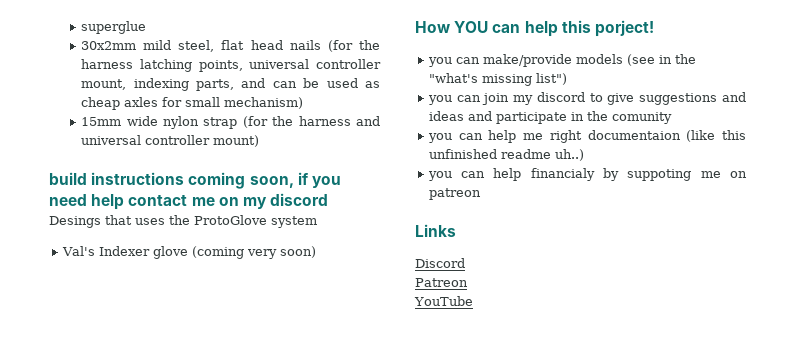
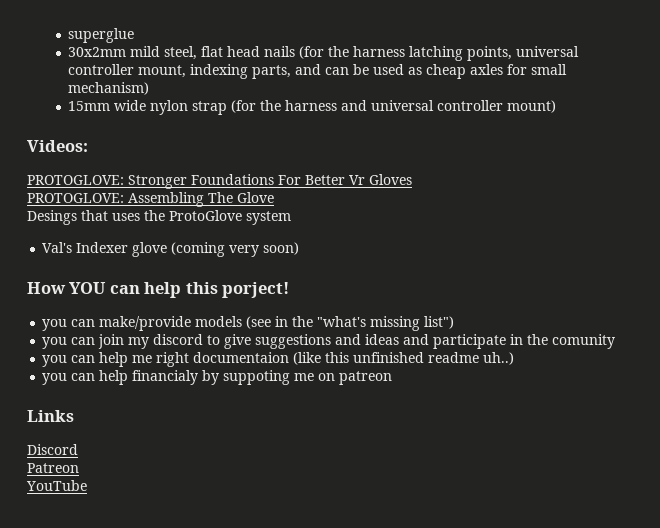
[49,172,341,189] [49,193,329,210] build instructions coming soon, if you need help contact me on my discord -> [27,140,88,152] [27,174,412,189] [27,192,274,207] Videos: // PROTOGLOVE: Stronger Foundations For Better Vr Gloves // PROTOGLOVE: Assembling The Glove

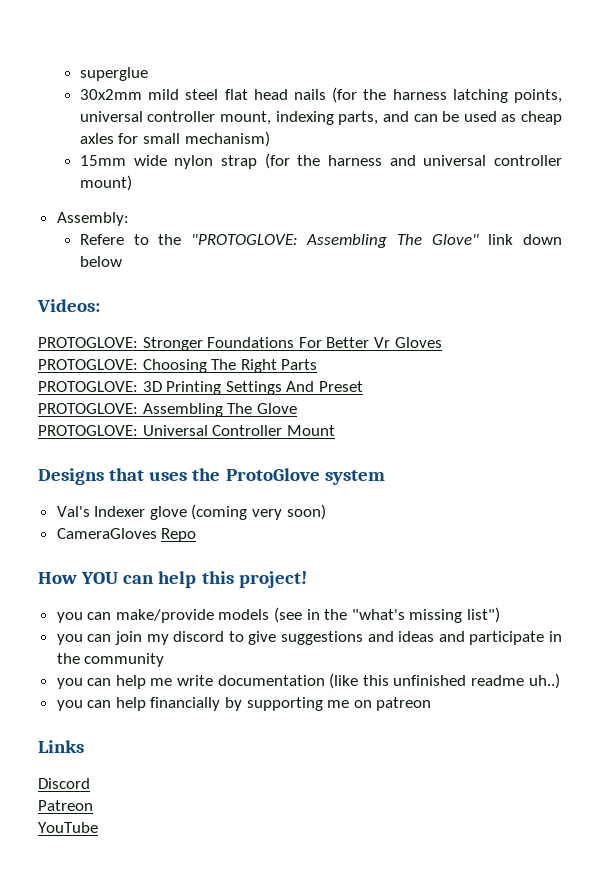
[164,46,198,60] steel, -> [185,89,219,100] steel
(557, 106) none -> [56,212,129,226] [79,234,562,248] [79,256,122,267] // Assembly: // Refere to the "PROTOGLOVE: Assembling The Glove" link down below
(412, 179) none -> [38,359,318,373] [38,381,363,395] // PROTOGLOVE: Choosing The Right Parts // PROTOGLOVE: 3D Printing Settings And Preset
[27,210,77,225] Desings -> [38,425,335,436] [38,468,104,485] PROTOGLOVE: Universal Controller Mount // Designs
(300, 248) none -> [56,528,197,542] // CameraGloves Repo
[222,282,290,298] porject! -> [238,571,307,588] project!
[552,334,616,349] comunity -> [84,653,165,667] community
[156,352,290,367] right documentaion -> [177,675,325,686] write documentation
[132,370,291,385] financialy by suppoting -> [150,697,323,711] financially by supporting

